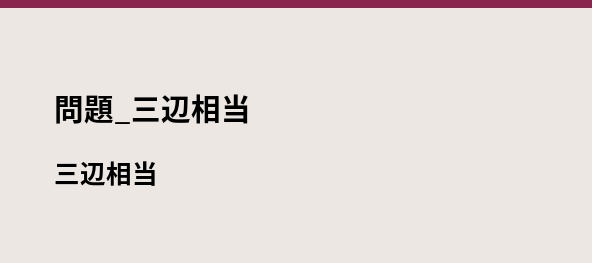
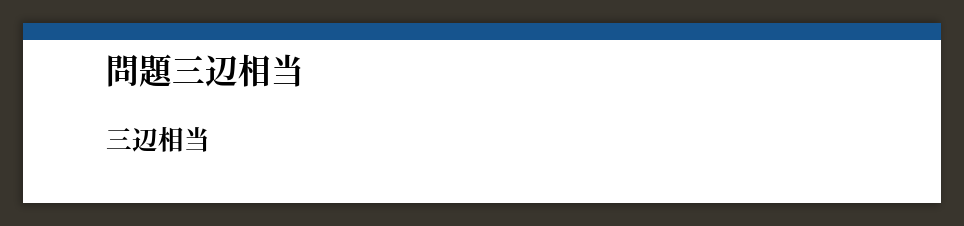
[114,120,131,124] _ -> (175, 70) none

